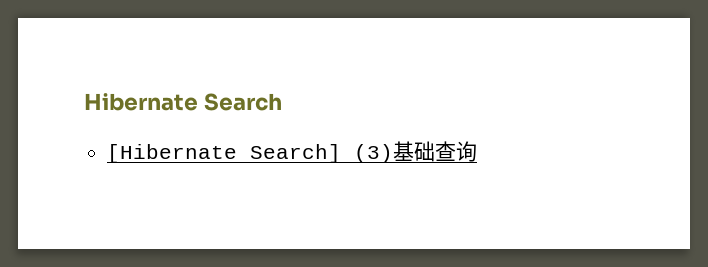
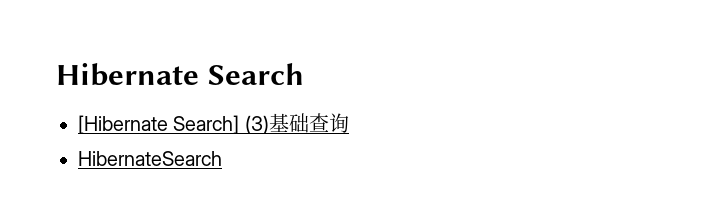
(478, 151) none -> [78,151,222,166] // HibernateSearch

